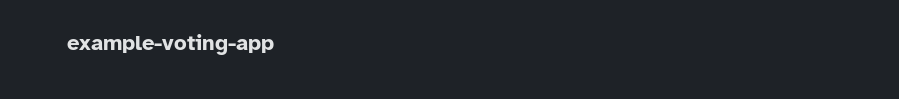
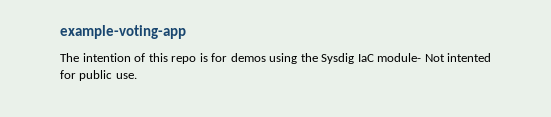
(274, 44) none -> [60,53,491,64] [60,70,137,81] // The intention of this repo is for demos using the Sysdig IaC module- Not intented for public use.

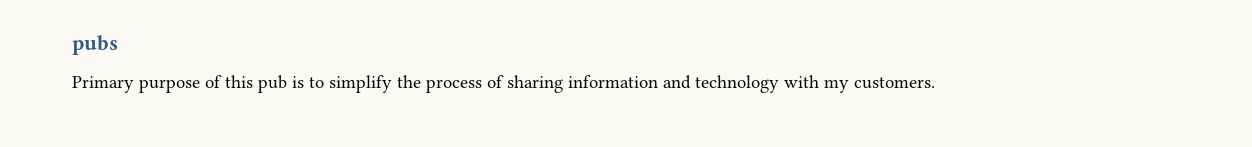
[60,25,186,39] [60,53,491,64] [60,70,137,81] example-voting-app // The intention of this repo is for demos using the Sysdig IaC module- Not intented for public use. -> [72,35,118,55] [72,75,935,93] pubs // Primary purpose of this pub is to simplify the process of sharing information and technology with my customers.

